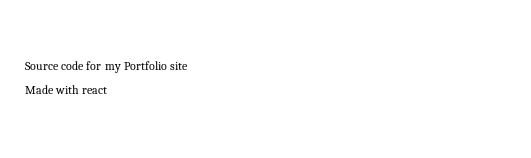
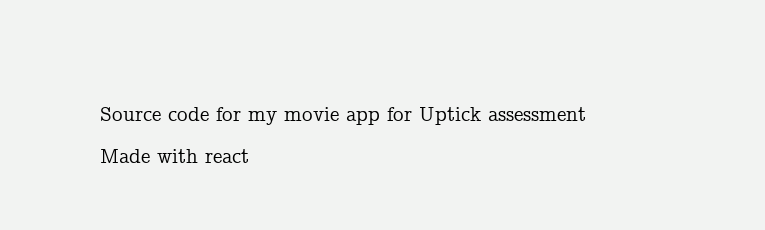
[123,61,189,70] Portfolio site -> [284,107,586,125] movie app for Uptick assessment

